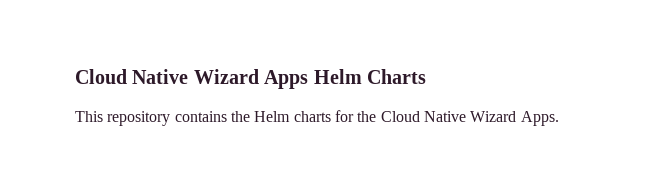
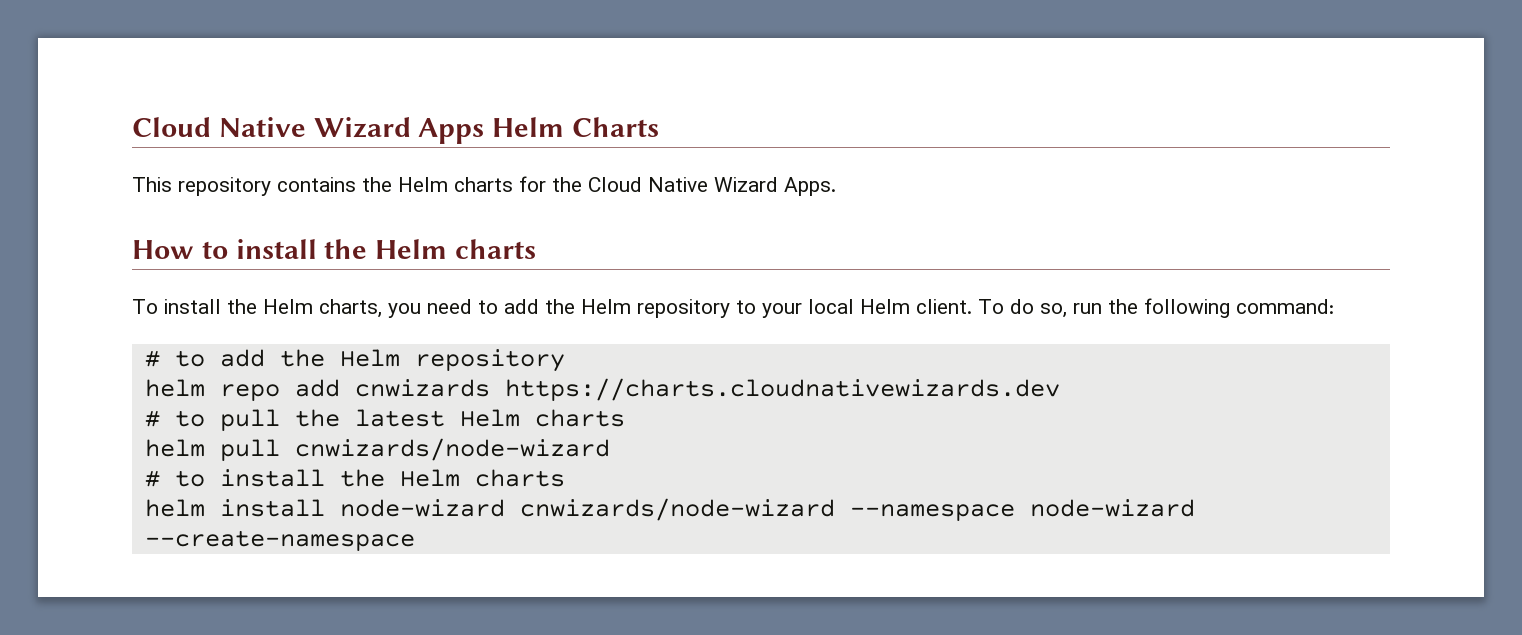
(559, 118) none -> [132,239,537,259] [132,298,1334,318] [144,349,565,372] [144,378,1060,401] [144,409,625,431] [144,438,610,461] [144,469,565,487] [144,498,1195,521] [144,530,415,551] // How to install the Helm charts // To install the Helm charts, you need to add the Helm repository to your local Helm client. To do so, run the following command: // # to add the Helm repository // helm repo add cnwizards https://charts.cloudnativewizards.dev // # to pull the latest Helm charts // helm pull cnwizards/node-wizard // # to install the Helm charts // helm install node-wizard cnwizards/node-wizard --namespace node-wizard --create-namespace

